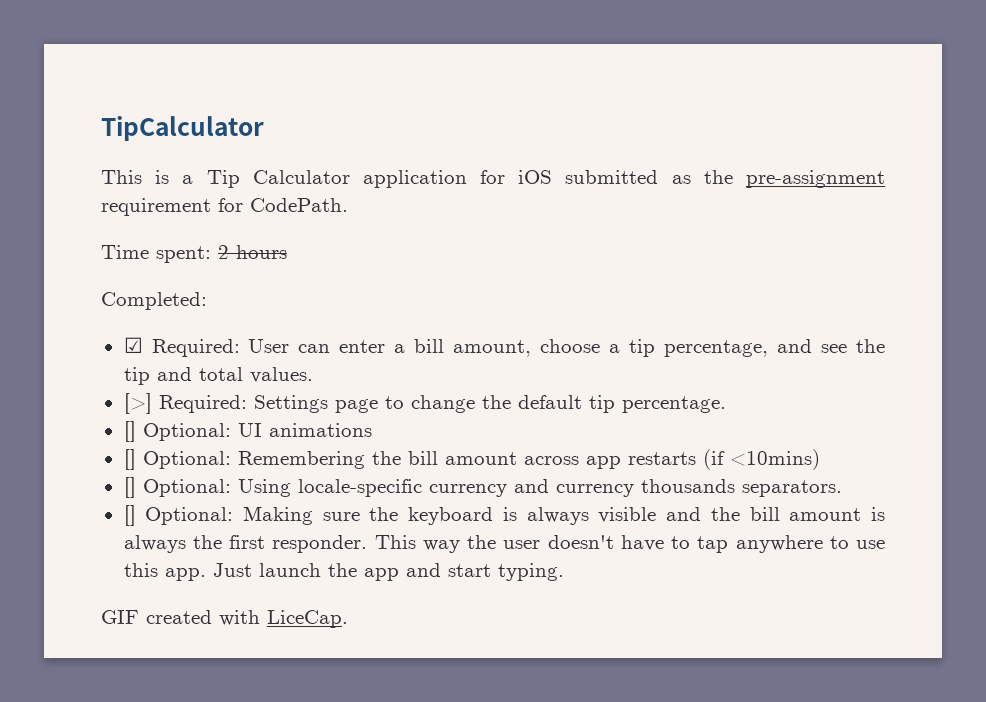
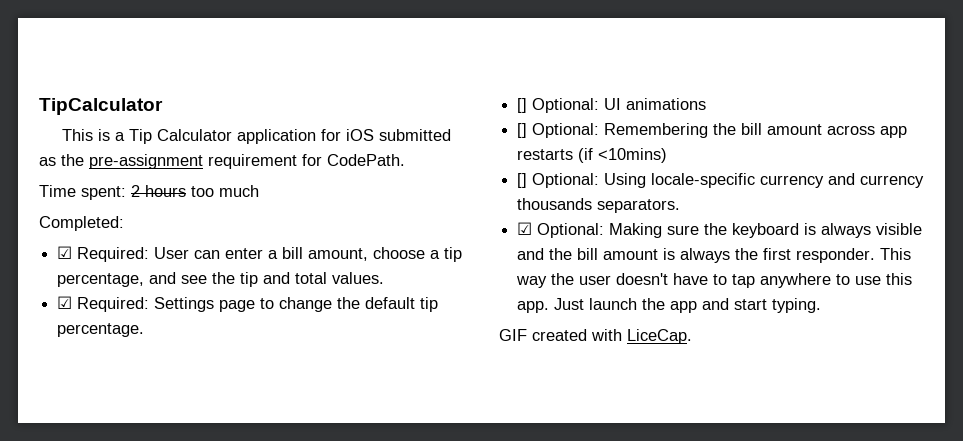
(287, 252) none -> [191,185,259,197] too much
[123,393,152,414] [>] -> [57,296,73,309] ☑
[123,505,136,526] [] -> [517,222,533,235] ☑

